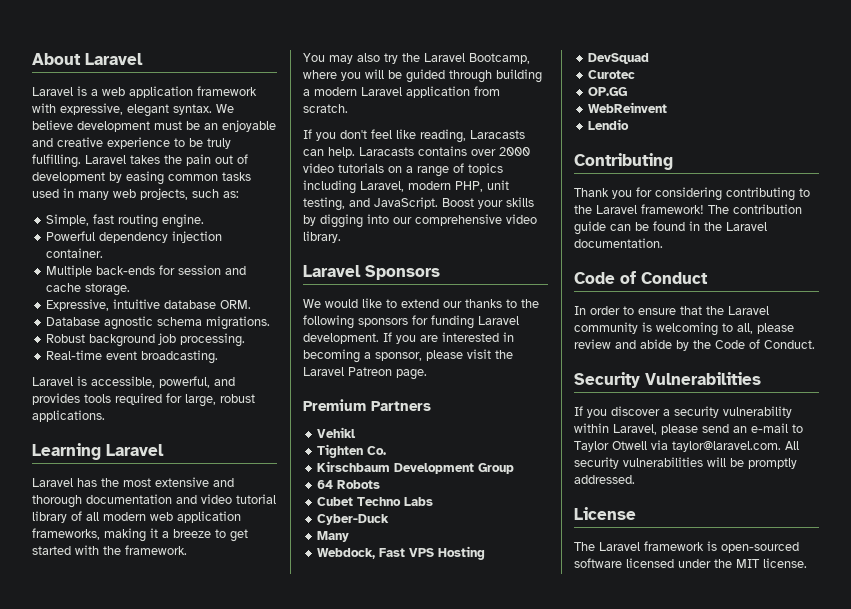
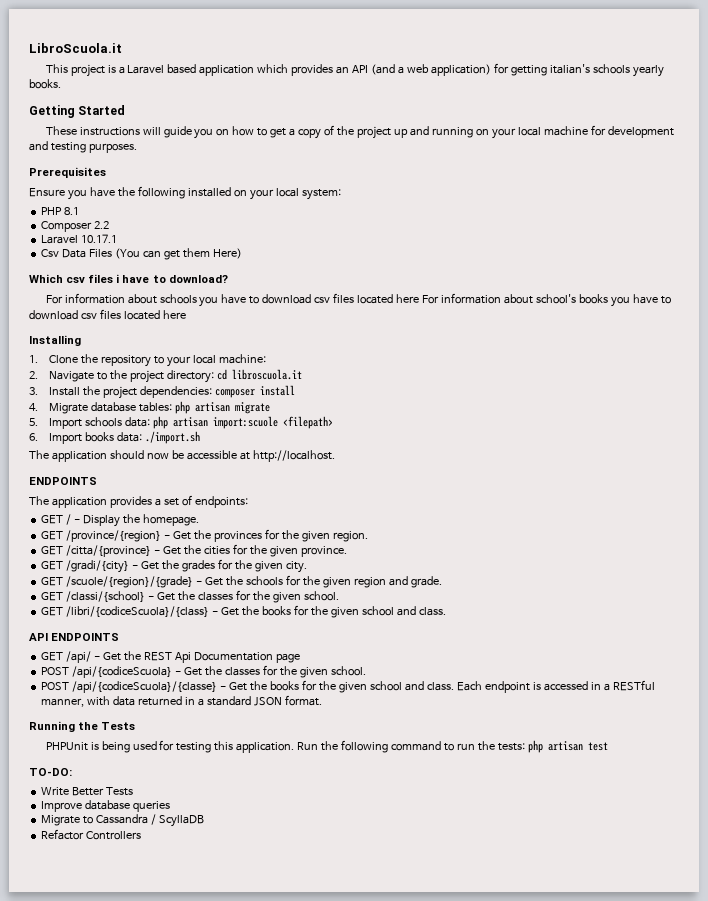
[32,53,143,65] [32,86,257,98] [32,103,234,117] [32,120,276,132] [32,137,231,149] [32,154,248,168] [32,171,251,185] [32,188,239,200] [46,214,205,228] [46,231,223,243] [46,248,104,258] [46,265,247,277] [46,283,131,296] [46,299,252,311] [46,316,271,330] [46,333,246,347] [46,350,219,364] [32,376,235,388] [32,393,255,407] [32,410,105,422] [32,443,164,460] [32,477,234,487] [32,494,276,508] [32,511,241,523] [32,528,248,542] [32,545,187,555] [303,53,530,64] [303,69,542,83] [303,86,500,98] [303,104,348,113] [303,129,525,143] [303,146,530,158] [303,163,503,177] [303,180,509,194] [303,197,534,211] [303,214,537,228] [303,231,341,243] [303,265,440,280] [303,298,539,308] [303,315,519,329] [303,332,514,344] [303,349,513,363] [303,367,427,380] [303,399,431,411] [317,427,357,438] [317,444,387,458] [317,461,515,474] [317,480,381,489] [317,497,434,506] [317,514,390,525] [317,531,350,542] [317,546,486,560] [588,53,650,64] [588,70,636,79] [588,87,628,96] [588,102,668,113] [588,119,630,130] [574,153,673,170] [574,187,810,201] [574,204,802,214] [574,221,767,235] [574,238,663,248] [574,271,708,284] [574,306,769,315] [574,322,794,336] [574,339,815,351] [574,372,761,388] [574,406,792,418] [574,423,803,435] [574,440,799,452] [574,457,797,469] [574,475,635,484] [574,507,636,520] [574,541,799,553] [574,558,807,568] About Laravel // Laravel is a web application framework with expressive, elegant syntax. We believe development must be an enjoyable and creative experience to be truly fulfilling. Laravel takes the pain out of development by easing common tasks used in many web projects, such as: // Simple, fast routing engine. // Powerful dependency injection container. // Multiple back-ends for session and cache storage. // Expressive, intuitive database ORM. // Database agnostic schema migrations. // Robust background job processing. // Real-time event broadcasting. // Laravel is accessible, powerful, and provides tools required for large, robust applications. // Learning Laravel // Laravel has the most extensive and thorough documentation and video tutorial library of all modern web application frameworks, making it a breeze to get started with the framework. // You may also try the Laravel Bootcamp, where you will be guided through building a modern Laravel application from scratch. // If you don't feel like reading, Laracasts can help. Laracasts contains over 2000 video tutorials on a range of topics including Laravel, modern PHP, unit testing, and JavaScript. Boost your skills by digging into our comprehensive video library. // Laravel Sponsors // We would like to extend our thanks to the following sponsors for funding Laravel development. If you are interested in becoming a sponsor, please visit the Laravel Patreon page. // Premium Partners // Vehikl // Tighten Co. // Kirschbaum Development Group // 64 Robots // Cubet Techno Labs // Cyber-Duck // Many // Webdock, Fast VPS Hosting // DevSquad // Curotec // OP.GG // WebReinvent // Lendio // Contributing // Thank you for considering contributing to the Laravel framework! The contribution guide can be found in the Laravel documentation. // Code of Conduct // In order to ensure that the Laravel community is welcoming to all, please review and abide by the Code of Conduct. // Security Vulnerabilities // If you discover a security vulnerability within Laravel, please send an e-mail to Taylor Otwell via taylor@laravel.com. All security vulnerabilities will be promptly addressed. // License // The Laravel framework is open-sourced software licensed under the MIT license. -> [29,43,122,53] [45,63,665,77] [29,79,61,89] [29,105,126,118] [45,125,674,139] [29,141,137,153] [29,167,106,178] [29,186,341,200] [41,207,80,215] [41,221,110,232] [41,234,118,244] [41,248,242,260] [29,274,228,283] [45,293,672,307] [29,309,186,320] [29,335,81,346] [29,354,267,367] [29,369,303,383] [29,385,296,399] [29,401,271,414] [29,416,334,429] [29,431,201,444] [29,450,335,462] [29,477,97,485] [29,495,248,508] [41,514,199,527] [41,529,368,542] [41,544,347,557] [41,559,307,573] [41,575,442,588] [41,590,339,603] [41,605,446,618] [29,633,120,641] [41,651,300,663] [41,665,366,678] [41,680,655,693] [41,695,322,707] [29,721,136,732] [45,740,609,753] [29,768,72,776] [41,787,134,796] [41,800,171,812] [41,814,204,827] [41,829,142,840] LibroScuola.it // This project is a Laravel based application which provides an API (and a web application) for getting italian's schools yearly books. // Getting Started // These instructions will guide you on how to get a copy of the project up and running on your local machine for development and testing purposes. // Prerequisites // Ensure you have the following installed on your local system: // PHP 8.1 // Composer 2.2 // Laravel 10.17.1 // Csv Data Files (You can get them Here) // Which csv files i have to download? // For information about schools you have to download csv files located here For information about school's books you have to download csv files located here // Installing // 1. Clone the repository to your local machine: // 2. Navigate to the project directory: cd libroscuola.it // 3. Install the project dependencies: composer install // 4. Migrate database tables: php artisan migrate // 5. Import schools data: php artisan import:scuole <filepath> // 6. Import books data: ./import.sh // The application should now be accessible at http://localhost. // ENDPOINTS // The application provides a set of endpoints: // GET / - Display the homepage. // GET /province/{region} - Get the provinces for the given region. // GET /citta/{province} - Get the cities for the given province. // GET /gradi/{city} - Get the grades for the given city. // GET /scuole/{region}/{grade} - Get the schools for the given region and grade. // GET /classi/{school} - Get the classes for the given school. // GET /libri/{codiceScuola}/{class} - Get the books for the given school and class. // API ENDPOINTS // GET /api/ - Get the REST Api Documentation page // POST /api/{codiceScuola} - Get the classes for the given school. // POST /api/{codiceScuola}/{classe} - Get the books for the given school and class. Each endpoint is accessed in a RESTful manner, with data returned in a standard JSON format. // Running the Tests // PHPUnit is being used for testing this application. Run the following command to run the tests: php artisan test // TO-DO: // Write Better Tests // Improve database queries // Migrate to Cassandra / ScyllaDB // Refactor Controllers

